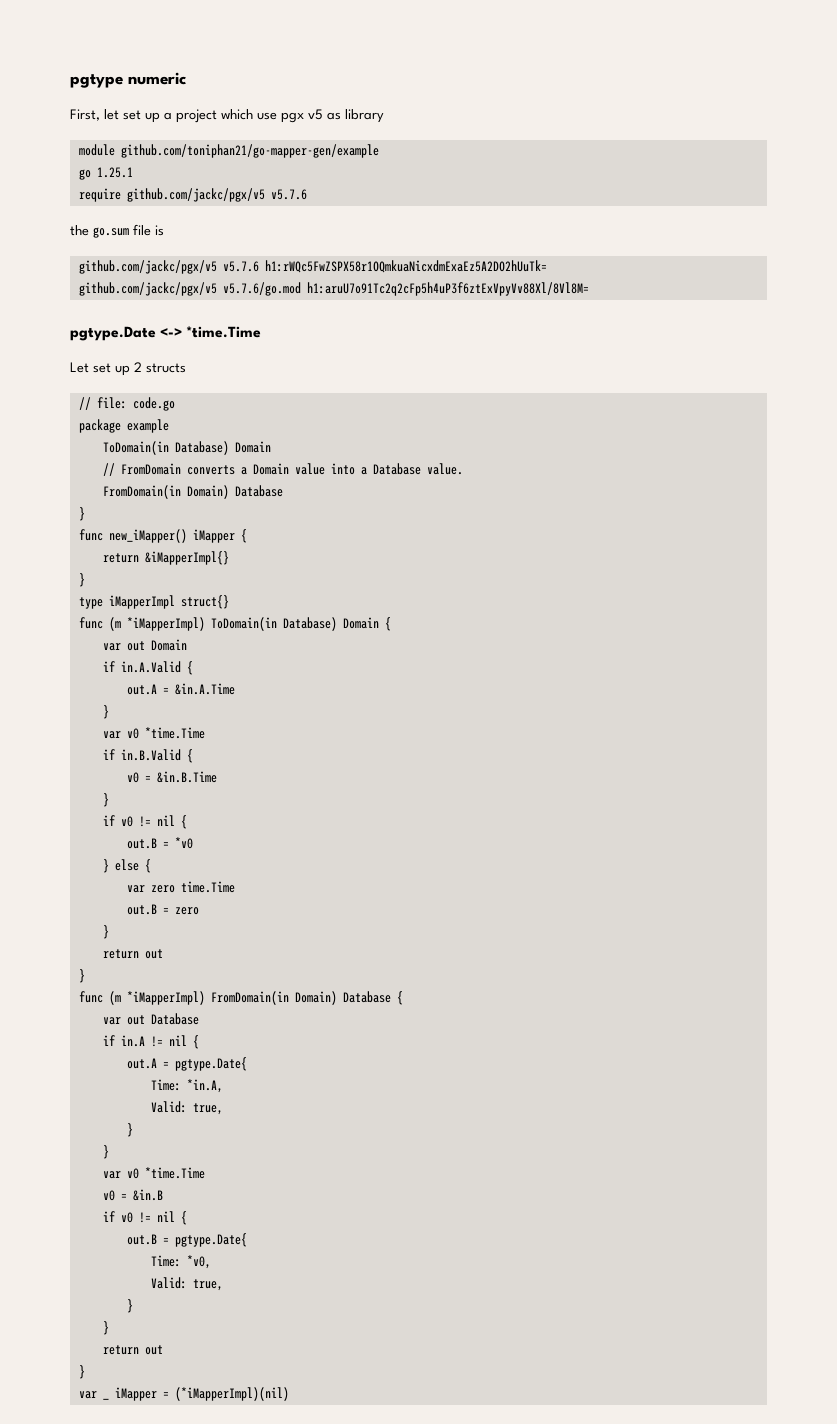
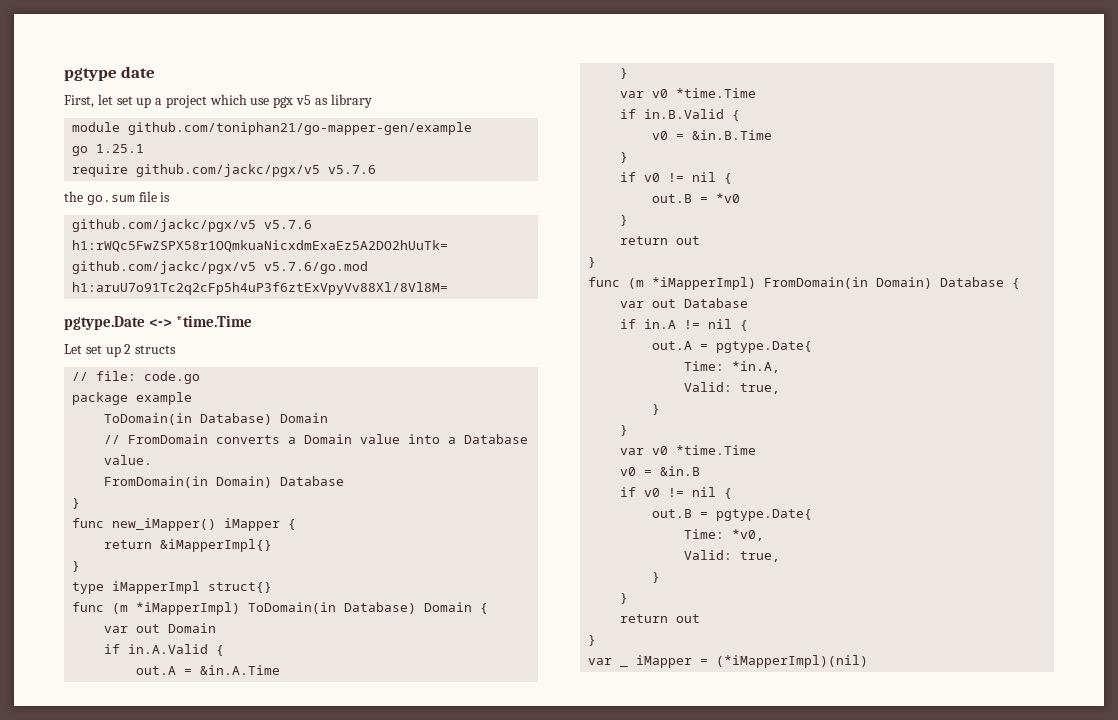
[128,72,186,85] numeric -> [121,66,156,78] date
[102,859,151,873] [126,881,235,893] [126,904,199,915] // } else { // var zero time.Time // out.B = zero -> (741, 198) none

